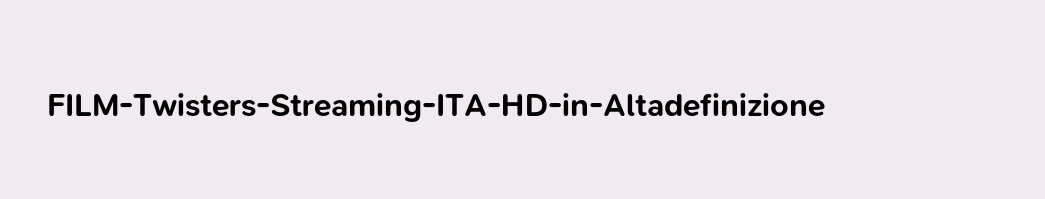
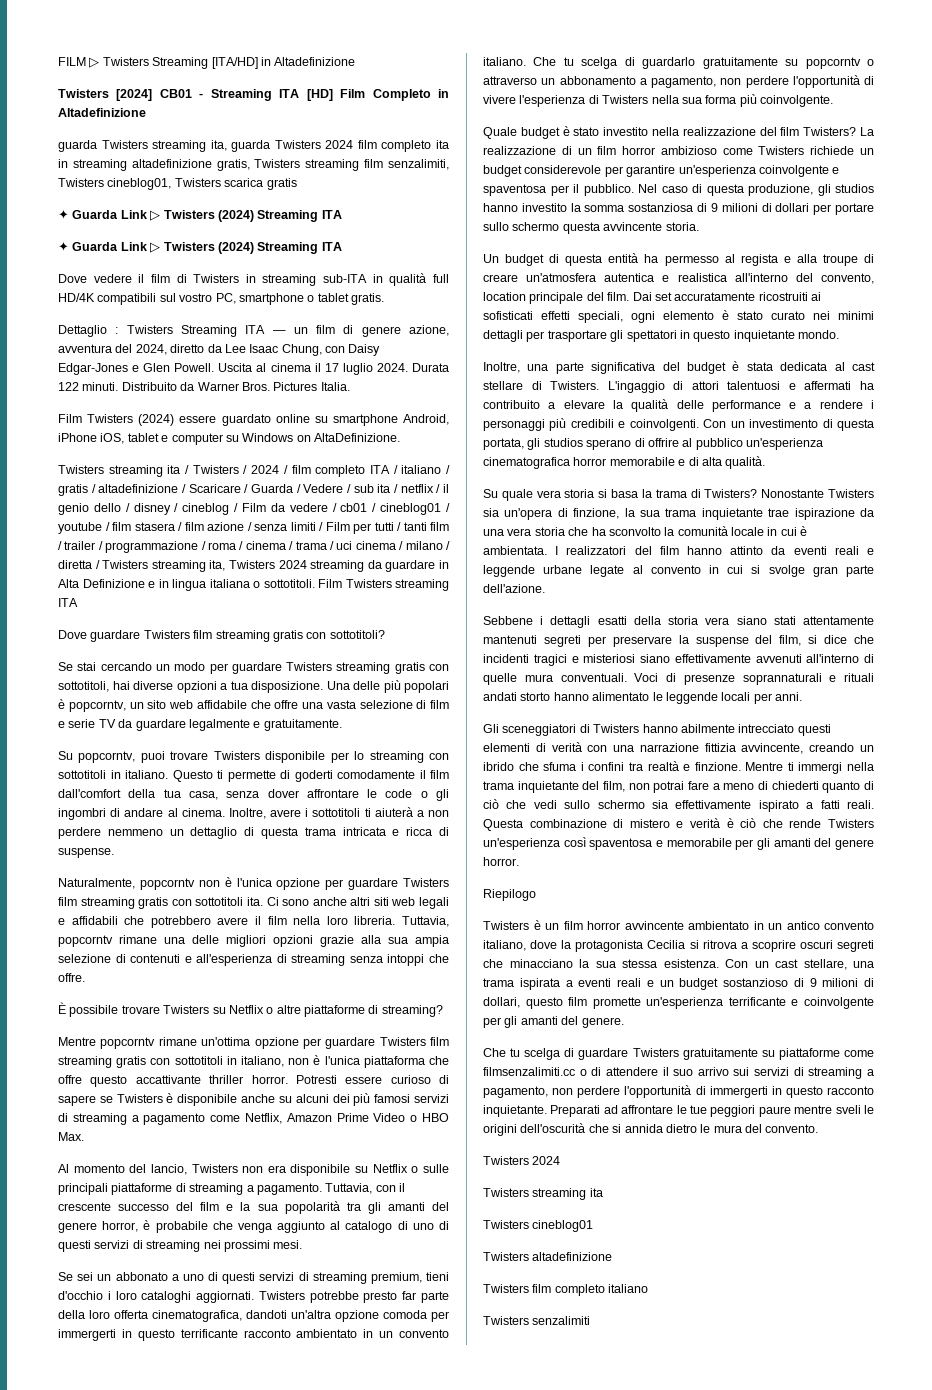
[47,93,825,122] FILM-Twisters-Streaming-ITA-HD-in-Altadefinizione -> [58,57,356,69] [58,89,450,101] [58,108,146,117] [58,140,449,152] [58,159,449,171] [58,178,297,190] [58,209,342,222] [58,241,342,254] [58,273,449,286] [58,293,384,305] [58,325,450,337] [58,344,381,356] [58,363,449,375] [58,382,350,391] [58,414,449,426] [58,433,400,445] [58,465,450,477] [58,484,450,496] [58,503,450,515] [58,522,449,534] [58,541,450,553] [58,560,450,572] [58,579,449,591] [58,598,78,607] [58,630,385,642] [58,662,450,674] [58,680,449,693] [58,699,449,712] [58,719,342,731] [58,751,450,763] [58,770,449,782] [58,789,450,801] [58,807,450,820] [58,827,450,839] [58,848,114,858] [58,877,449,890] [58,897,449,909] [58,916,450,928] [58,935,449,947] [58,954,449,966] [58,973,85,982] [58,1002,443,1017] [58,1037,449,1049] [58,1055,449,1068] [58,1075,449,1087] [58,1093,449,1106] [58,1113,450,1125] [58,1132,84,1141] [58,1164,449,1176] [58,1183,405,1195] [58,1201,449,1214] [58,1220,450,1233] [58,1240,303,1252] [58,1272,449,1284] [58,1291,449,1303] [58,1310,449,1322] [58,1329,449,1341] [483,57,874,69] [483,75,874,88] [483,94,833,107] [483,126,874,139] [483,146,874,155] [483,165,840,177] [483,184,874,196] [483,203,874,215] [483,222,699,234] [483,253,874,266] [483,273,874,284] [483,292,821,304] [483,310,874,323] [483,330,839,342] [483,361,875,374] [483,381,874,393] [483,399,875,412] [483,418,875,431] [483,438,823,450] [483,456,766,469] [483,489,874,501] [483,508,874,520] [483,526,808,536] [483,546,874,555] [483,565,874,577] [483,584,545,593] [483,616,874,628] [483,635,874,647] [483,654,874,666] [483,673,874,685] [483,692,802,704] [483,724,831,736] [483,742,874,754] [483,761,874,774] [483,781,874,793] [483,799,874,812] [483,818,874,831] [483,837,874,850] [483,857,519,866] [483,889,536,901] [483,920,874,930] [483,940,874,952] [483,959,874,970] [483,978,874,990] [483,997,874,1009] [483,1016,624,1028] [483,1048,874,1060] [483,1067,874,1079] [483,1085,874,1098] [483,1105,874,1117] [483,1123,819,1136] [483,1156,561,1165] [483,1188,603,1200] [483,1220,594,1232] [483,1252,613,1261] [483,1284,649,1296] [483,1316,591,1325] FILM ▷ Twisters Streaming [ITA/HD] in Altadefinizione // Twisters [2024] CB01 - Streaming ITA [HD] Film Completo in Altadefinizione // guarda Twisters streaming ita, guarda Twisters 2024 film completo ita in streaming altadefinizione gratis, Twisters streaming film senzalimiti, Twisters cineblog01, Twisters scarica gratis // ✦ Guarda Link ▷ Twisters (2024) Streaming ITA // ✦ Guarda Link ▷ Twisters (2024) Streaming ITA // Dove vedere il film di Twisters in streaming sub-ITA in qualità full HD/4K compatibili sul vostro PC, smartphone o tablet gratis. // Dettaglio : Twisters Streaming ITA — un film di genere azione, avventura del 2024, diretto da Lee Isaac Chung, con Daisy Edgar-Jones e Glen Powell. Uscita al cinema il 17 luglio 2024. Durata 122 minuti. Distribuito da Warner Bros. Pictures Italia. // Film Twisters (2024) essere guardato online su smartphone Android, iPhone iOS, tablet e computer su Windows on AltaDefinizione. // Twisters streaming ita / Twisters / 2024 / film completo ITA / italiano / gratis / altadefinizione / Scaricare / Guarda / Vedere / sub ita / netflix / il genio dello / disney / cineblog / Film da vedere / cb01 / cineblog01 / youtube / film stasera / film azione / senza limiti / Film per tutti / tanti film / trailer / programmazione / roma / cinema / trama / uci cinema / milano / diretta / Twisters streaming ita, Twisters 2024 streaming da guardare in Alta Definizione e in lingua italiana o sottotitoli. Film Twisters streaming ITA // Dove guardare Twisters film streaming gratis con sottotitoli? // Se stai cercando un modo per guardare Twisters streaming gratis con sottotitoli, hai diverse opzioni a tua disposizione. Una delle più popolari è popcorntv, un sito web affidabile che offre una vasta selezione di film e serie TV da guardare legalmente e gratuitamente. // Su popcorntv, puoi trovare Twisters disponibile per lo streaming con sottotitoli in italiano. Questo ti permette di goderti comodamente il film dall'comfort della tua casa, senza dover affrontare le code o gli ingombri di andare al cinema. Inoltre, avere i sottotitoli ti aiuterà a non perdere nemmeno un dettaglio di questa trama intricata e ricca di suspense. // Naturalmente, popcorntv non è l'unica opzione per guardare Twisters film streaming gratis con sottotitoli ita. Ci sono anche altri siti web legali e affidabili che potrebbero avere il film nella loro libreria. Tuttavia, popcorntv rimane una delle migliori opzioni grazie alla sua ampia selezione di contenuti e all'esperienza di streaming senza intoppi che offre. // È possibile trovare Twisters su Netflix o altre piattaforme di streaming? // Mentre popcorntv rimane un'ottima opzione per guardare Twisters film streaming gratis con sottotitoli in italiano, non è l'unica piattaforma che offre questo accattivante thriller horror. Potresti essere curioso di sapere se Twisters è disponibile anche su alcuni dei più famosi servizi di streaming a pagamento come Netflix, Amazon Prime Video o HBO Max. // Al momento del lancio, Twisters non era disponibile su Netflix o sulle principali piattaforme di streaming a pagamento. Tuttavia, con il crescente successo del film e la sua popolarità tra gli amanti del genere horror, è probabile che venga aggiunto al catalogo di uno di questi servizi di streaming nei prossimi mesi. // Se sei un abbonato a uno di questi servizi di streaming premium, tieni d'occhio i loro cataloghi aggiornati. Twisters potrebbe presto far parte della loro offerta cinematografica, dandoti un'altra opzione comoda per immergerti in questo terrificante racconto ambientato in un convento italiano. Che tu scelga di guardarlo gratuitamente su popcorntv o attraverso un abbonamento a pagamento, non perdere l'opportunità di vivere l'esperienza di Twisters nella sua forma più coinvolgente. // Quale budget è stato investito nella realizzazione del film Twisters? La realizzazione di un film horror ambizioso come Twisters richiede un budget considerevole per garantire un'esperienza coinvolgente e spaventosa per il pubblico. Nel caso di questa produzione, gli studios hanno investito la somma sostanziosa di 9 milioni di dollari per portare sullo schermo questa avvincente storia. // Un budget di questa entità ha permesso al regista e alla troupe di creare un'atmosfera autentica e realistica all'interno del convento, location principale del film. Dai set accuratamente ricostruiti ai sofisticati effetti speciali, ogni elemento è stato curato nei minimi dettagli per trasportare gli spettatori in questo inquietante mondo. // Inoltre, una parte significativa del budget è stata dedicata al cast stellare di Twisters. L'ingaggio di attori talentuosi e affermati ha contribuito a elevare la qualità delle performance e a rendere i personaggi più credibili e coinvolgenti. Con un investimento di questa portata, gli studios sperano di offrire al pubblico un'esperienza cinematografica horror memorabile e di alta qualità. // Su quale vera storia si basa la trama di Twisters? Nonostante Twisters sia un'opera di finzione, la sua trama inquietante trae ispirazione da una vera storia che ha sconvolto la comunità locale in cui è ambientata. I realizzatori del film hanno attinto da eventi reali e leggende urbane legate al convento in cui si svolge gran parte dell'azione. // Sebbene i dettagli esatti della storia vera siano stati attentamente mantenuti segreti per preservare la suspense del film, si dice che incidenti tragici e misteriosi siano effettivamente avvenuti all'interno di quelle mura conventuali. Voci di presenze soprannaturali e rituali andati storto hanno alimentato le leggende locali per anni. // Gli sceneggiatori di Twisters hanno abilmente intrecciato questi elementi di verità con una narrazione fittizia avvincente, creando un ibrido che sfuma i confini tra realtà e finzione. Mentre ti immergi nella trama inquietante del film, non potrai fare a meno di chiederti quanto di ciò che vedi sullo schermo sia effettivamente ispirato a fatti reali. Questa combinazione di mistero e verità è ciò che rende Twisters un'esperienza così spaventosa e memorabile per gli amanti del genere horror. // Riepilogo // Twisters è un film horror avvincente ambientato in un antico convento italiano, dove la protagonista Cecilia si ritrova a scoprire oscuri segreti che minacciano la sua stessa esistenza. Con un cast stellare, una trama ispirata a eventi reali e un budget sostanzioso di 9 milioni di dollari, questo film promette un'esperienza terrificante e coinvolgente per gli amanti del genere. // Che tu scelga di guardare Twisters gratuitamente su piattaforme come filmsenzalimiti.cc o di attendere il suo arrivo sui servizi di streaming a pagamento, non perdere l'opportunità di immergerti in questo racconto inquietante. Preparati ad affrontare le tue peggiori paure mentre sveli le origini dell'oscurità che si annida dietro le mura del convento. // Twisters 2024 // Twisters streaming ita // Twisters cineblog01 // Twisters altadefinizione // Twisters film completo italiano // Twisters senzalimiti

